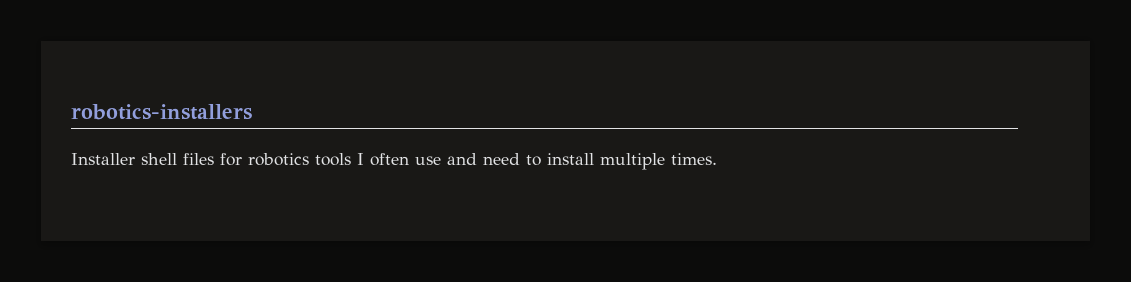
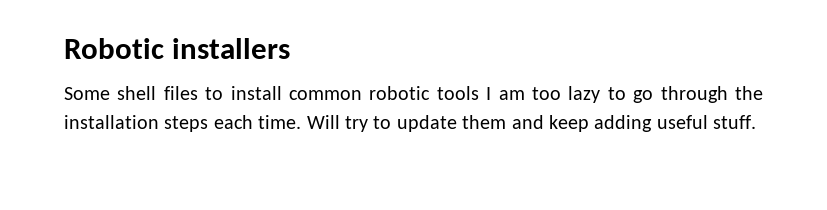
[71,104,252,120] [71,153,717,170] robotics-installers // Installer shell files for robotics tools I often use and need to install multiple times. -> [64,38,291,59] [64,86,763,103] [64,115,757,132] Robotic installers // Some shell files to install common robotic tools I am too lazy to go through the installation steps each time. Will try to update them and keep adding useful stuff.

